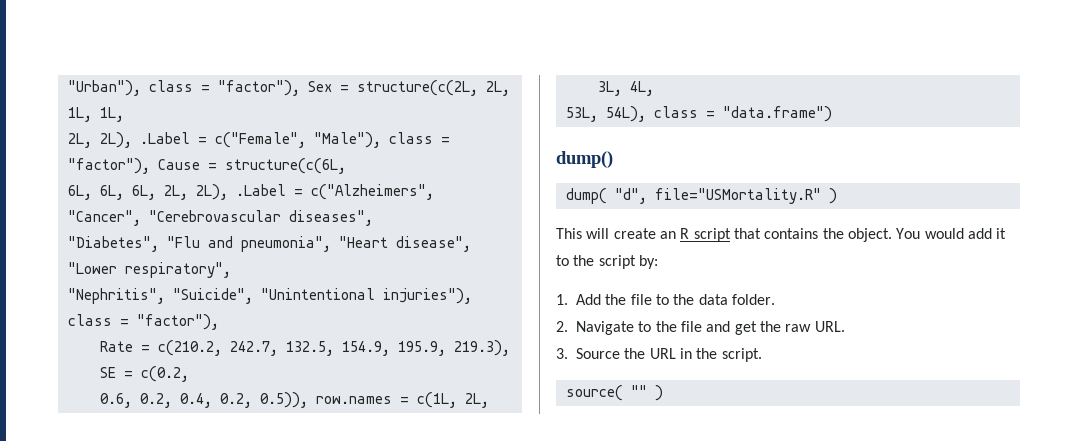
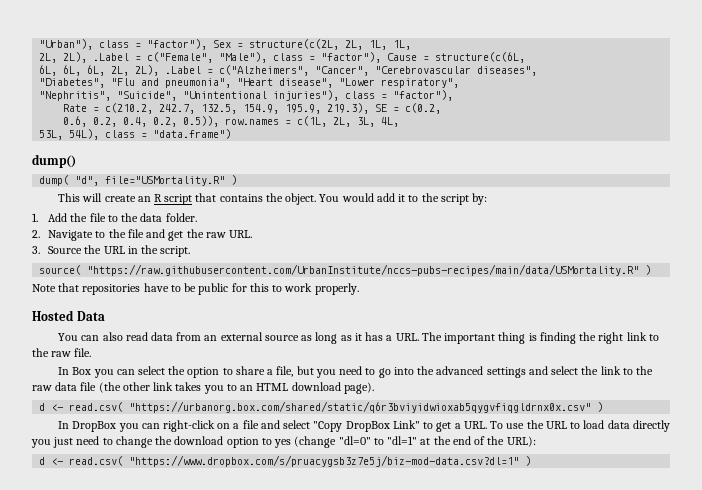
[630,385,663,401] "" ) -> [87,264,652,276] [32,283,359,295] [32,310,105,321] [58,332,659,344] [32,348,92,357] [58,366,654,378] [32,382,374,394] [39,401,604,413] [58,420,670,432] [31,436,536,448] [39,455,532,467] "https://raw.githubusercontent.com/UrbanInstitute/nccs-pubs-recipes/main/data/USMortality.R" ) // Note that repositories have to be public for this to work properly. // Hosted Data // You can also read data from an external source as long as it has a URL. The important thing is finding the right link to the raw file. // In Box you can select the option to share a file, but you need to go into the advanced settings and select the link to the raw data file (the other link takes you to an HTML download page). // d <- read.csv( "https://urbanorg.box.com/shared/static/q6r3bviyidwioxab5qygvfiqgldrnx0x.csv" ) // In DropBox you can right-click on a file and select "Copy DropBox Link" to get a URL. To use the URL to load data directly you just need to change the download option to yes (change "dl=0" to "dl=1" at the end of the URL): // d <- read.csv( "https://www.dropbox.com/s/pruacygsb3z7e5j/biz-mod-data.csv?dl=1" )

